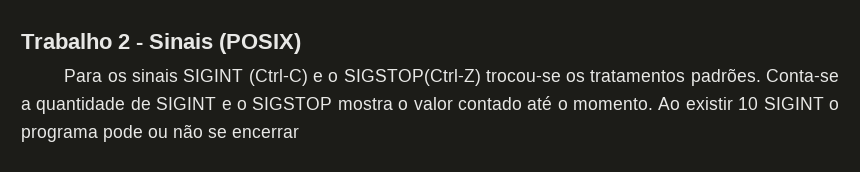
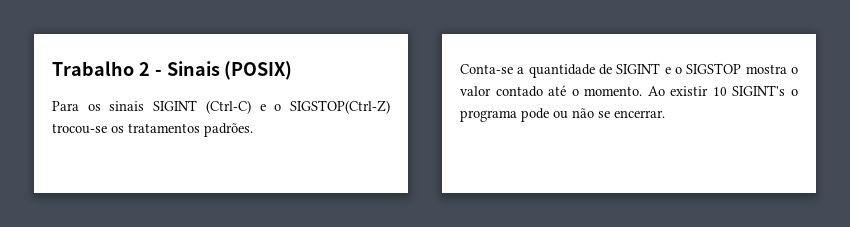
(761, 77) none -> (253, 130) //
[763,97,824,110] SIGINT -> [732,85,786,96] SIGINT's
[232,127,299,138] encerrar -> [614,110,665,118] encerrar.

